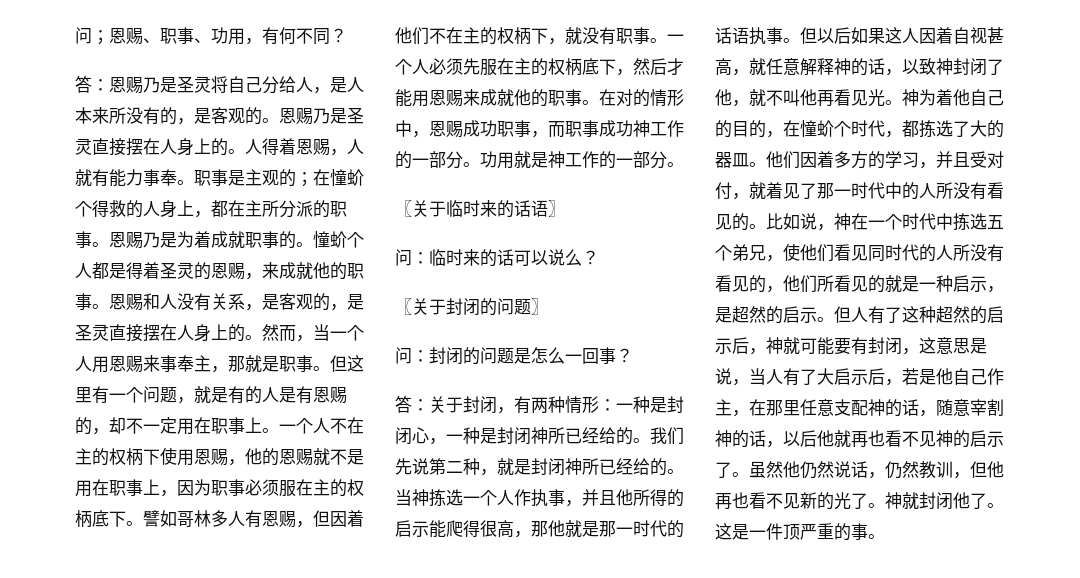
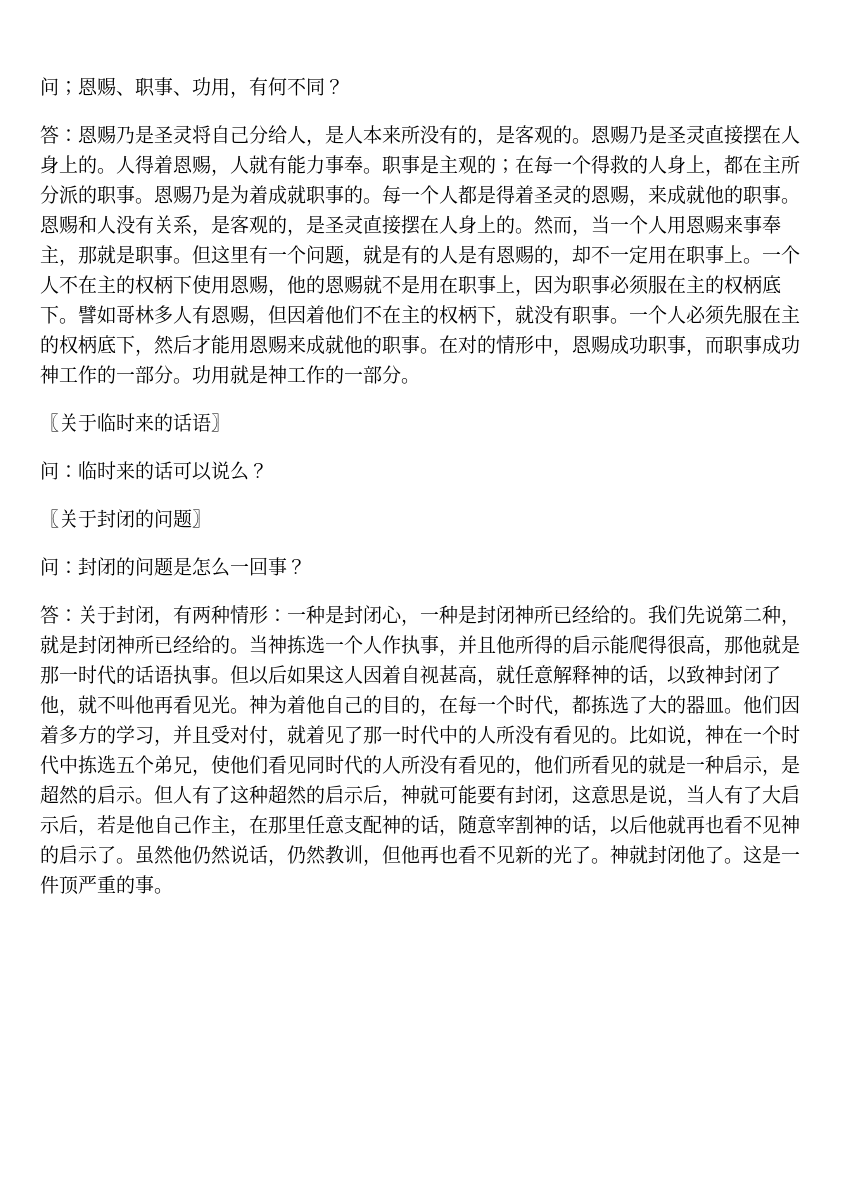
[330,169,364,186] 憧蚧 -> [534,155,572,174] 每一
[313,231,347,248] 憧蚧 -> [382,185,420,204] 每一
[800,120,834,137] 憧蚧 -> [458,695,496,714] 每一

